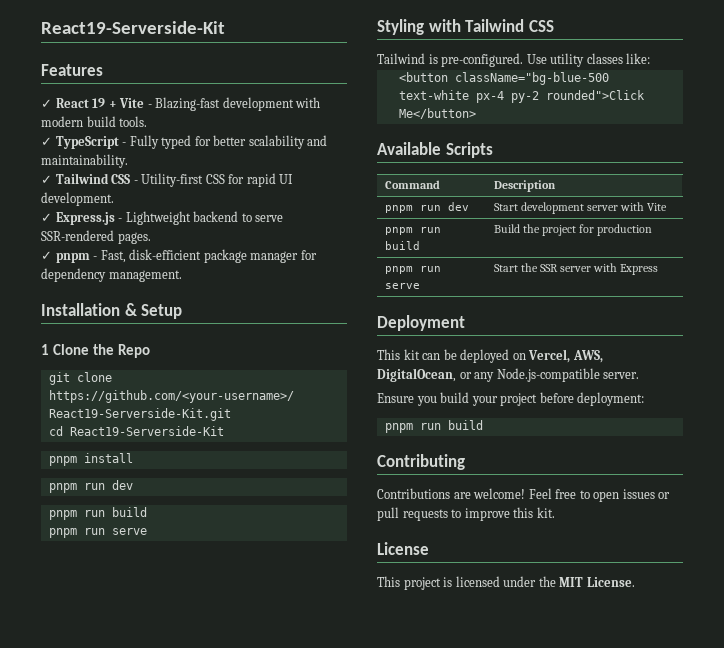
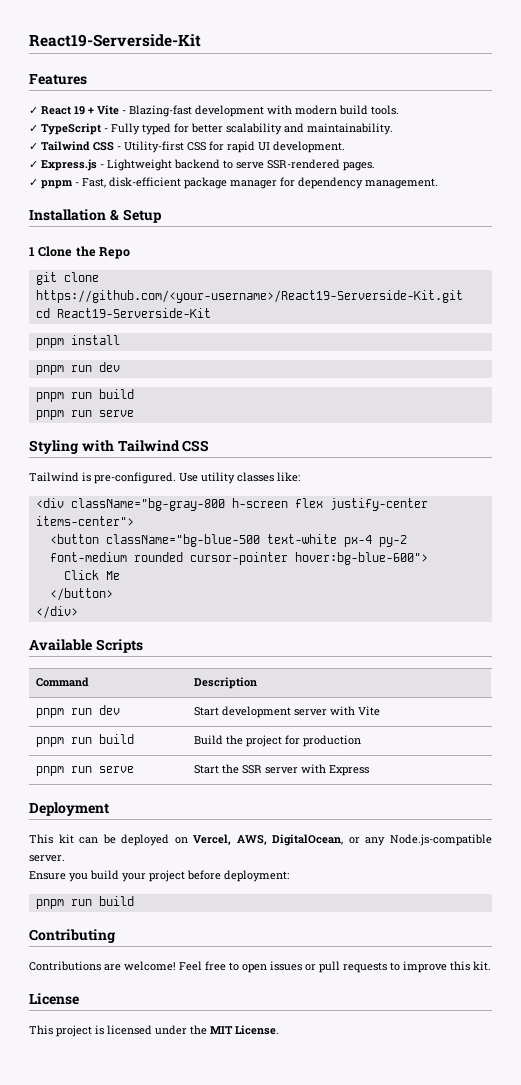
(651, 58) none -> [35,498,428,511] [35,516,134,526] // <div className="bg-gray-800 h-screen flex justify-center items-center">
[545,90,645,100] [398,108,476,119] rounded">Click Me</button> -> [49,552,428,565] [63,570,120,580] [49,588,113,601] [35,606,78,619] font-medium rounded cursor-pointer hover:bg-blue-600"> // Click Me // </button> // </div>

